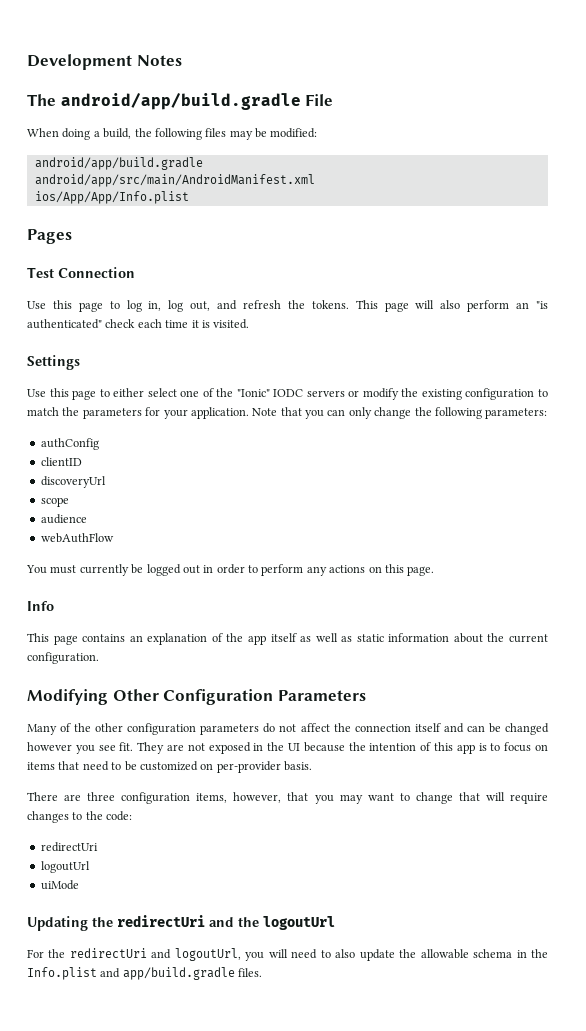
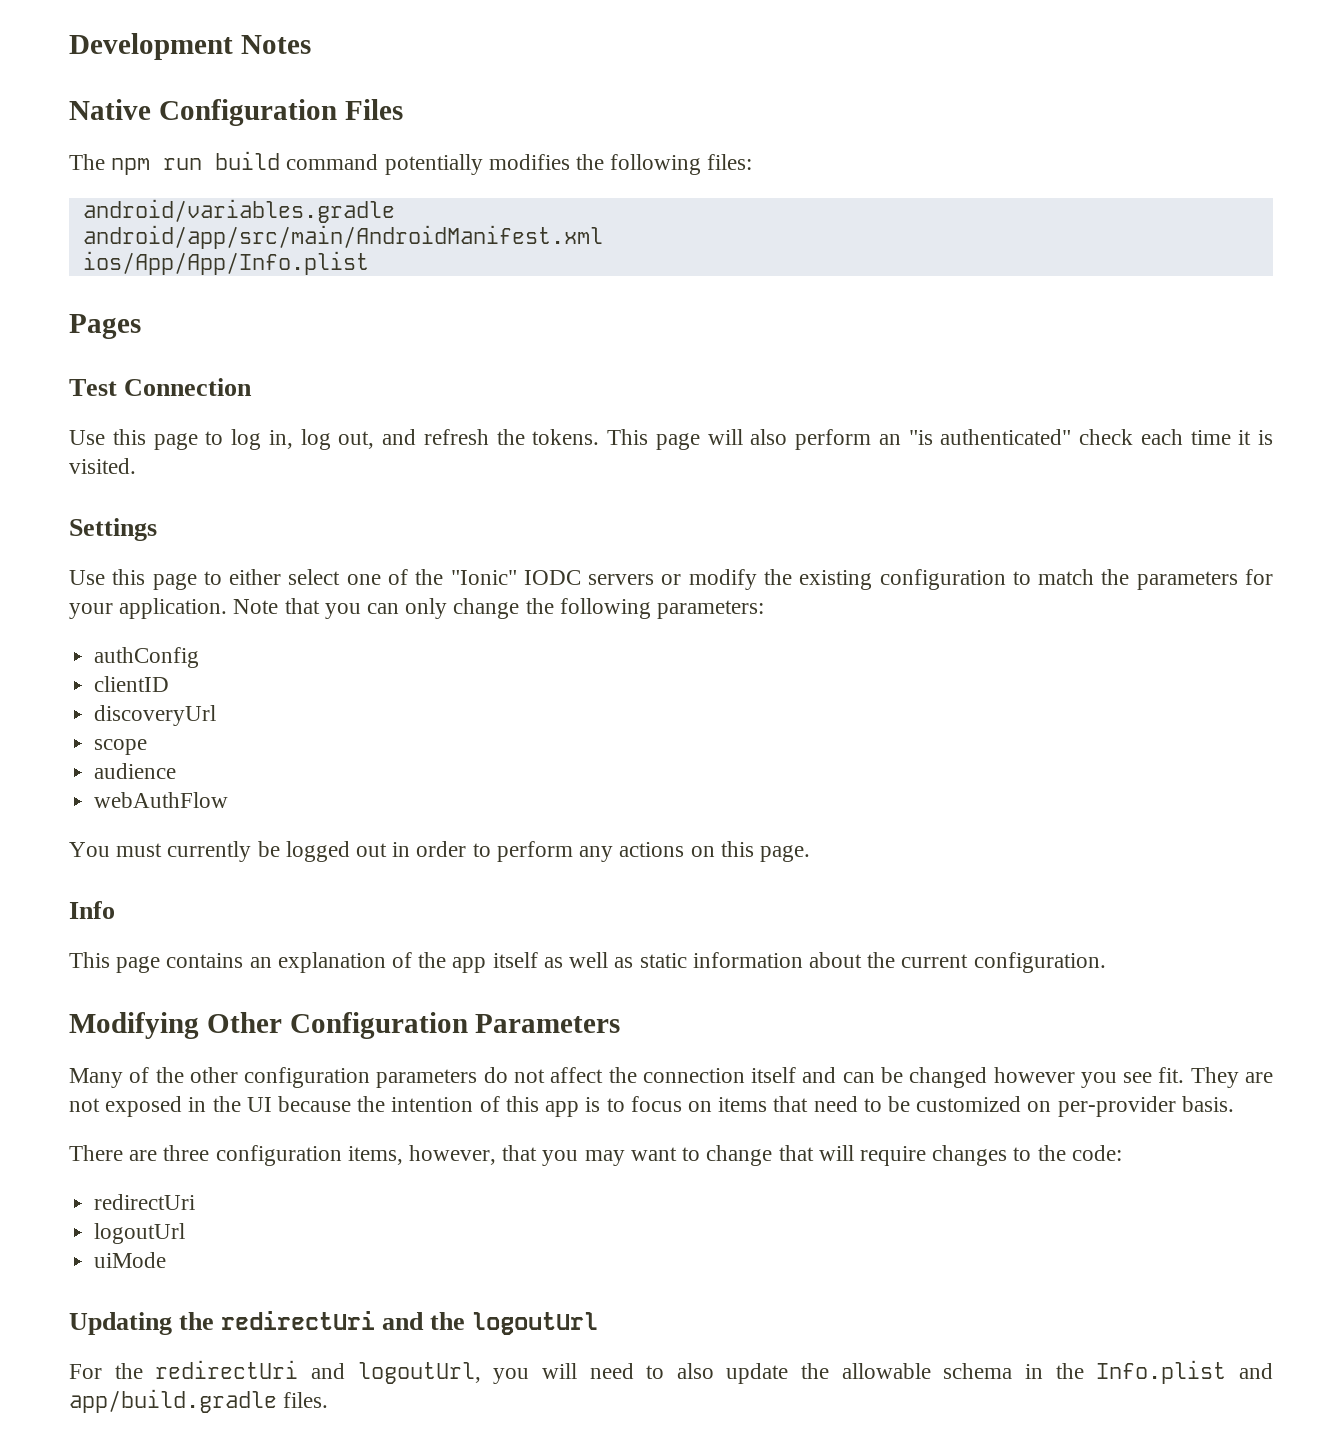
[27,93,334,110] [27,128,318,140] [34,157,203,170] The android/app/build.gradle File // When doing a build, the following files may be modified: // android/app/build.gradle -> [69,99,403,126] [69,151,753,175] [82,199,395,223] Native Configuration Files // The npm run build command potentially modifies the following files: // android/variables.gradle

